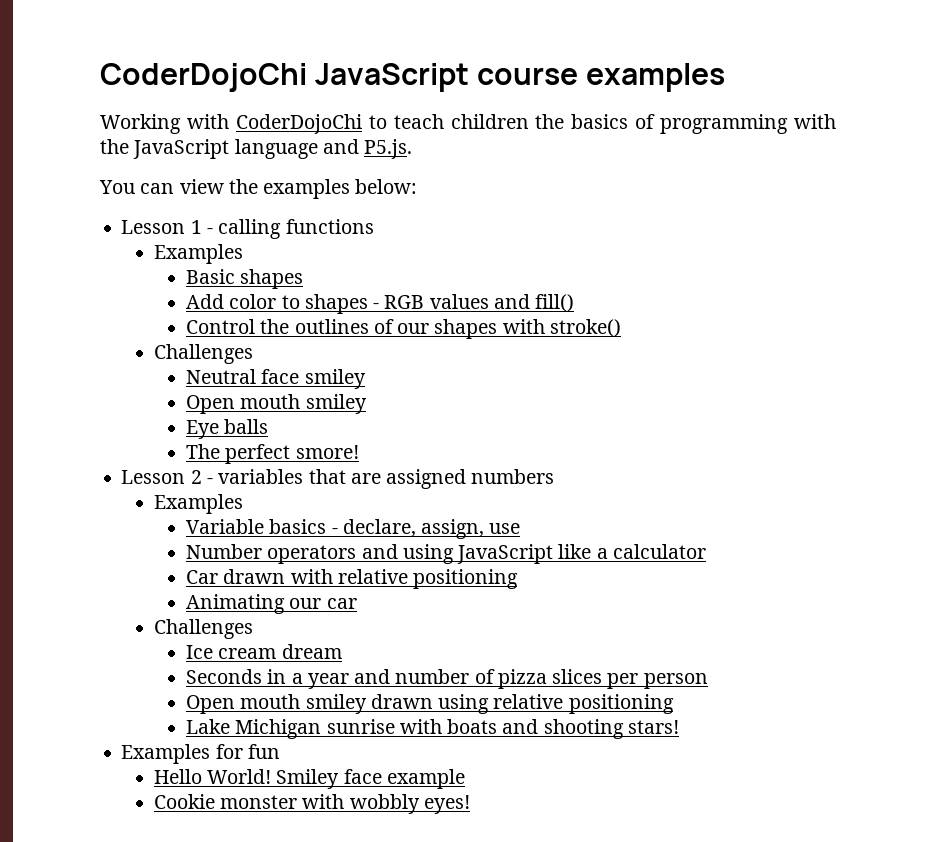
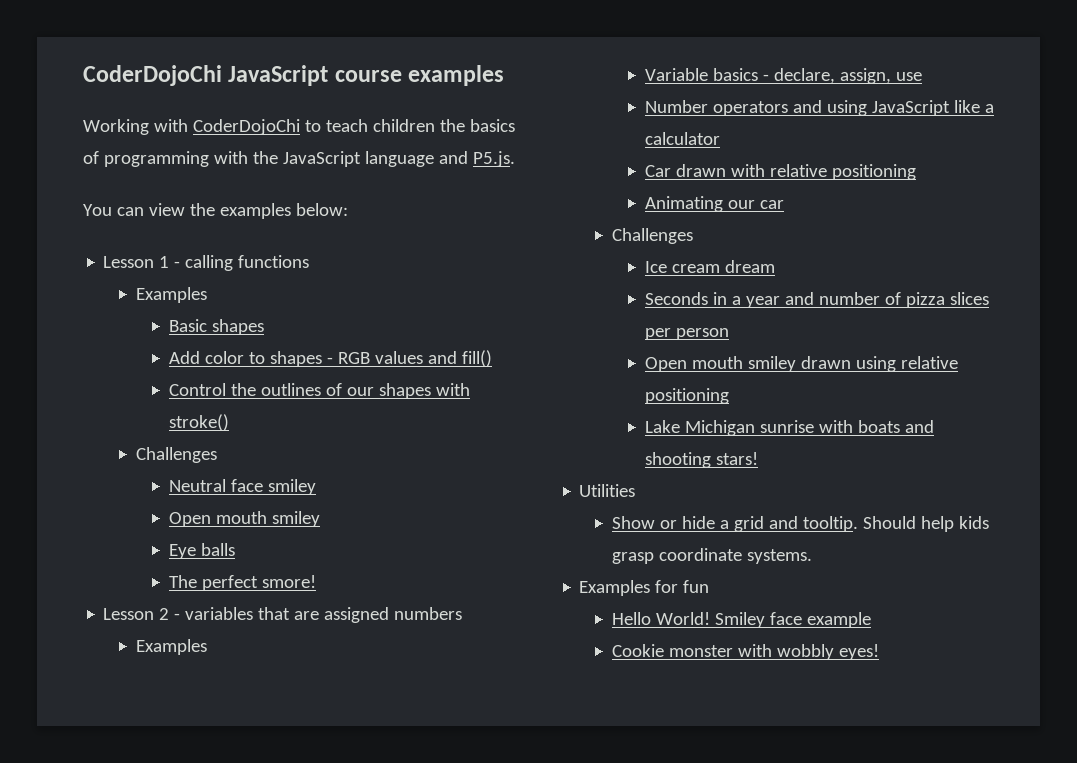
(679, 727) none -> [579,484,636,497] [612,516,989,532] [612,548,813,564] // Utilities // Show or hide a grid and tooltip. Should help kids grasp coordinate systems.

